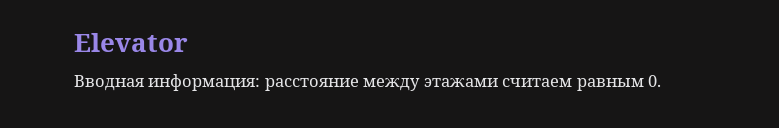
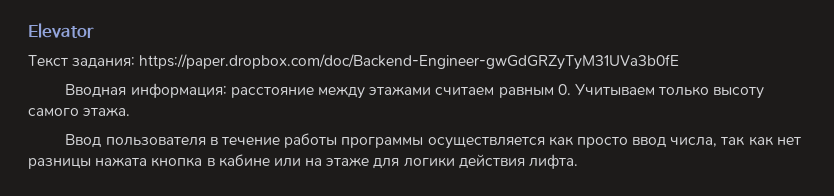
(188, 42) none -> [28,54,680,70] // Текст задания: https://paper.dropbox.com/doc/Backend-Engineer-gwGdGRZyTyM31UVa3b0fE
(662, 81) none -> [574,83,765,99] [28,107,131,117] [65,133,801,149] [28,154,579,169] Учитываем только высоту самого этажа. // Ввод пользователя в течение работы программы осуществляется как просто ввод числа, так как нет разницы нажата кнопка в кабине или на этаже для логики действия лифта.

